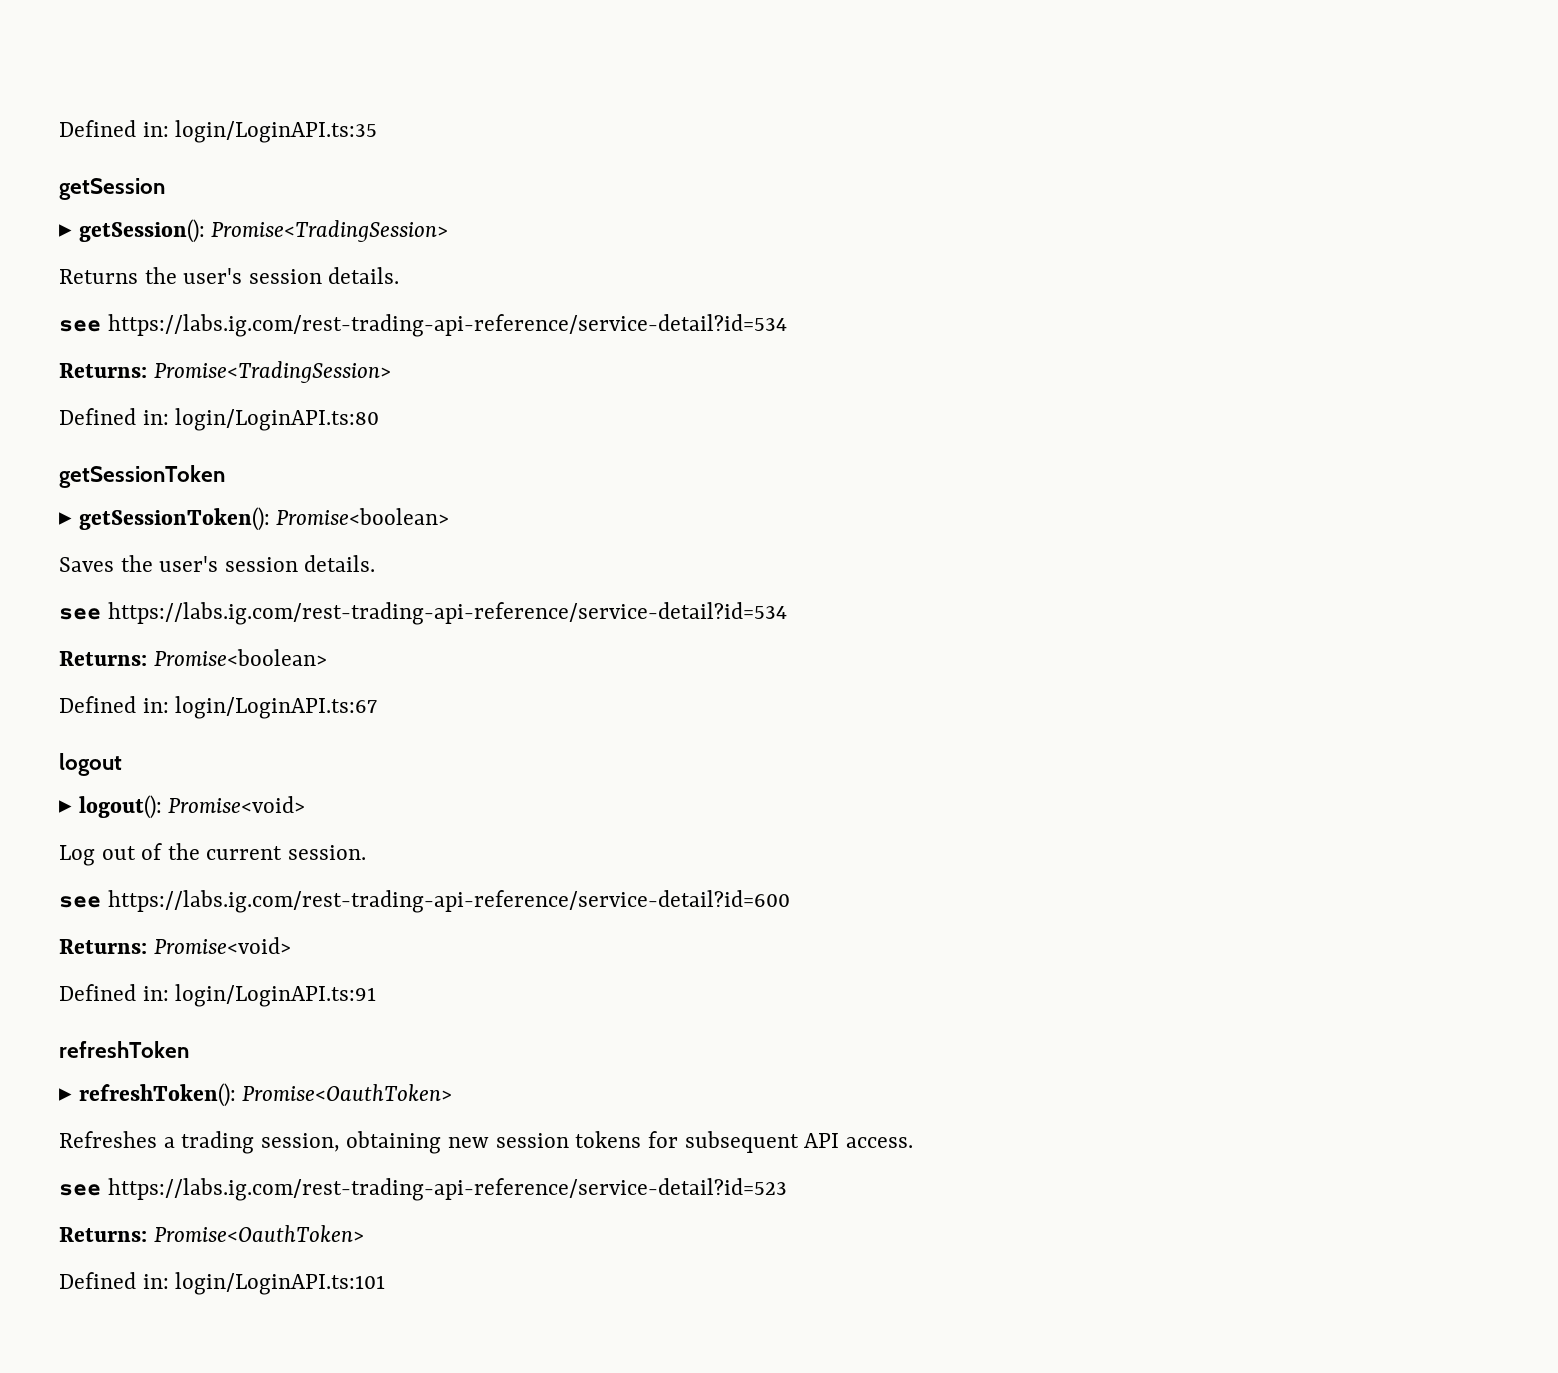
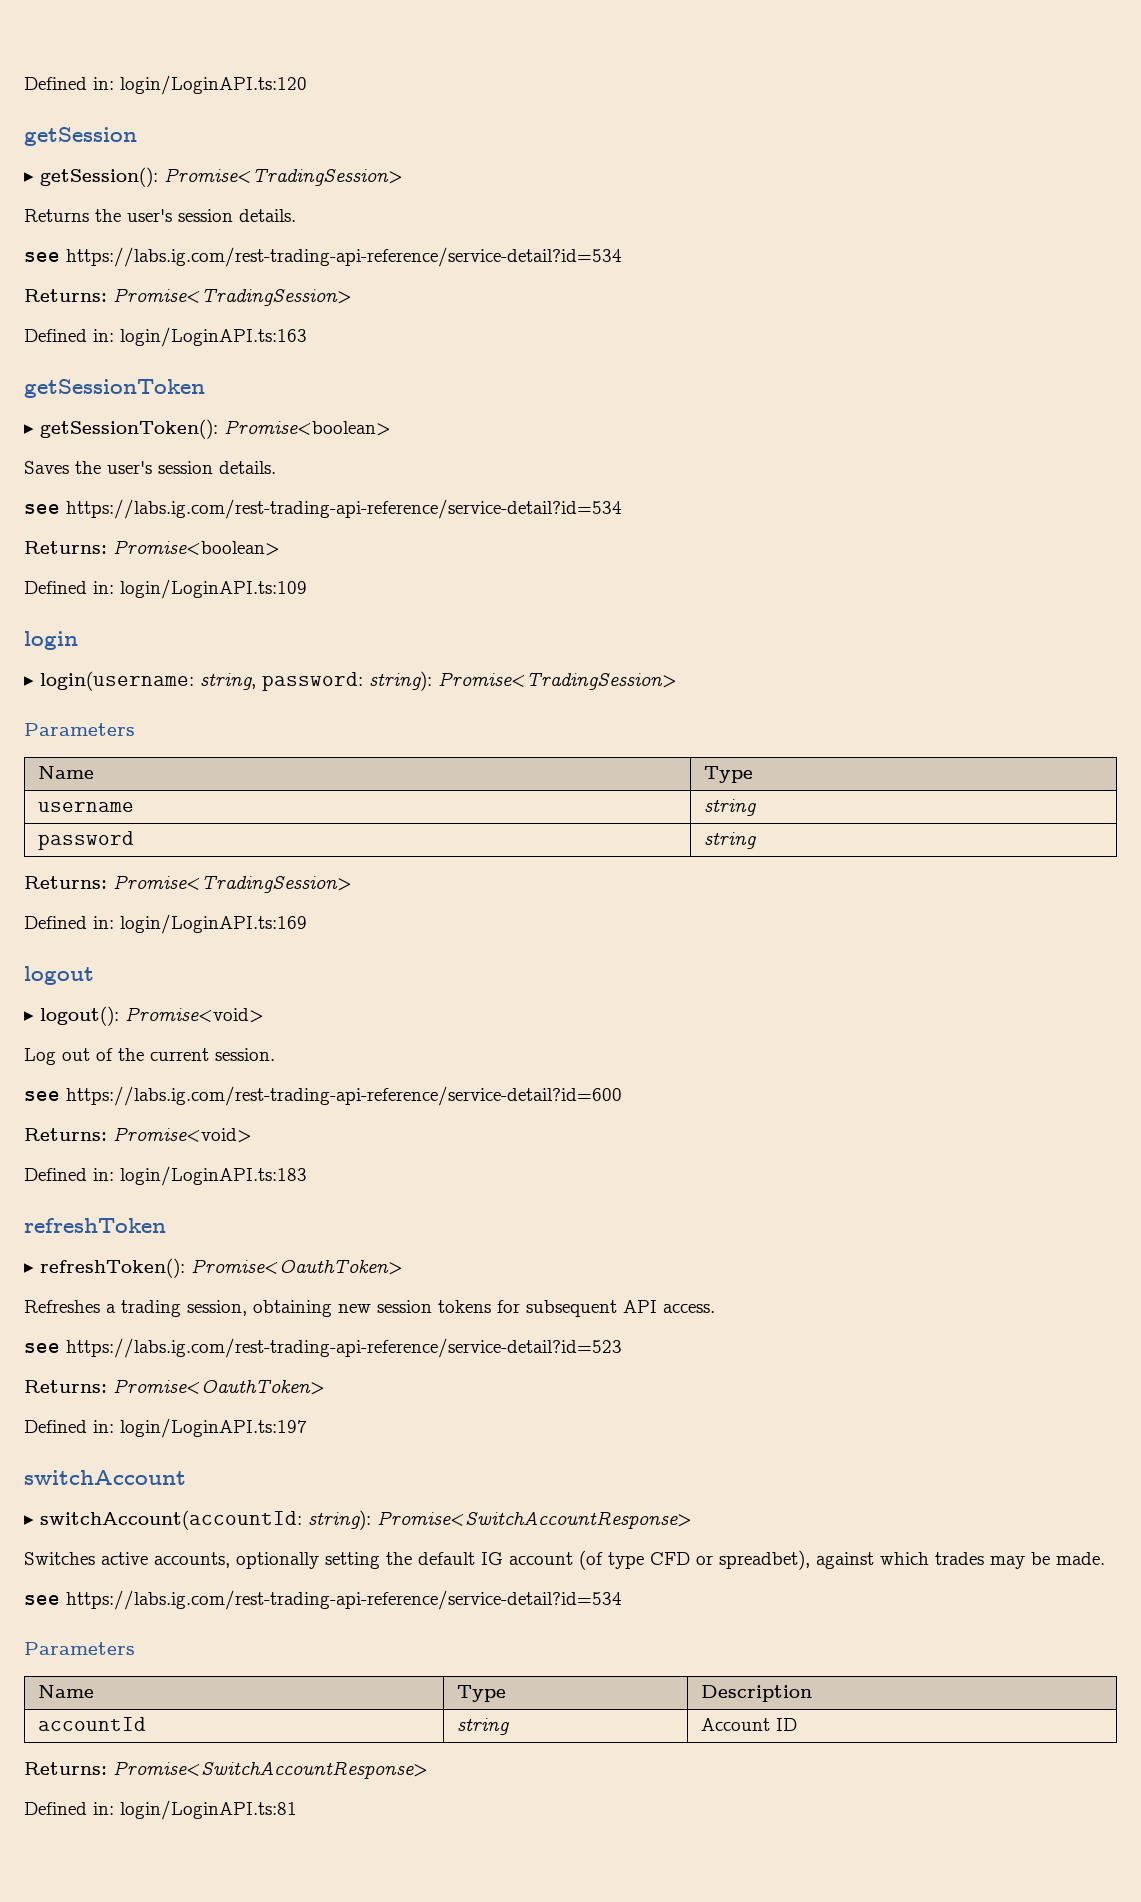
[59,120,378,143] Defined in: login/LoginAPI.ts:35 -> [24,75,307,95] Defined in: login/LoginAPI.ts:120
[175,408,380,431] login/LoginAPI.ts:80 -> [120,327,307,347] login/LoginAPI.ts:163
[175,696,378,719] login/LoginAPI.ts:67 -> [120,579,307,599] [24,631,78,650] [24,671,677,691] [24,723,135,736] [37,766,94,779] [703,766,753,783] [37,802,134,812] [703,799,756,816] [37,831,134,850] [703,832,756,849] [24,875,352,893] [24,914,307,934] login/LoginAPI.ts:109 // login // ▸ login(username: string, password: string): Promise<TradingSession> // Parameters // Name | Type // username | string // password | string // Returns: Promise<TradingSession> // Defined in: login/LoginAPI.ts:169
[175,984,377,1007] login/LoginAPI.ts:91 -> [120,1166,307,1186] login/LoginAPI.ts:183
[175,1272,386,1295] login/LoginAPI.ts:101 -> [120,1418,307,1438] [24,1470,186,1485] [24,1510,692,1530] [24,1550,1105,1570] [24,1590,622,1610] [24,1642,135,1655] [37,1685,94,1698] [456,1685,506,1702] [700,1685,812,1702] [37,1717,146,1731] [456,1718,509,1735] [700,1718,797,1731] [24,1761,428,1779] [24,1800,297,1820] login/LoginAPI.ts:197 // switchAccount // ▸ switchAccount(accountId: string): Promise<SwitchAccountResponse> // Switches active accounts, optionally setting the default IG account (of type CFD or spreadbet), against which trades may be made. // see https://labs.ig.com/rest-trading-api-reference/service-detail?id=534 // Parameters // Name | Type | Description // accountId | string | Account ID // Returns: Promise<SwitchAccountResponse> // Defined in: login/LoginAPI.ts:81

